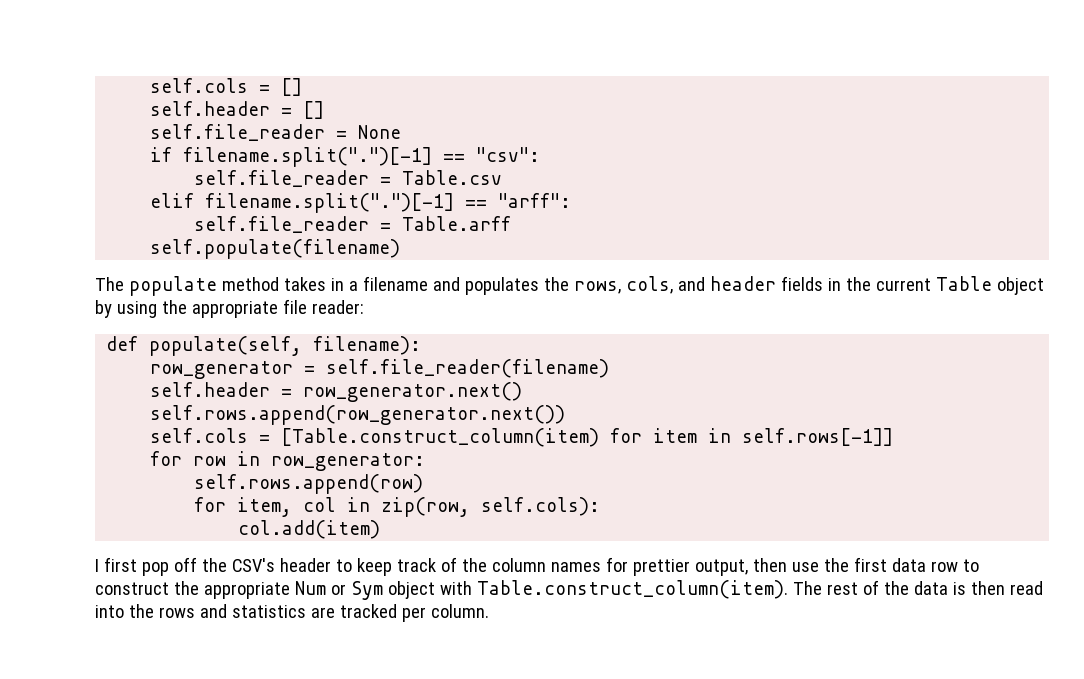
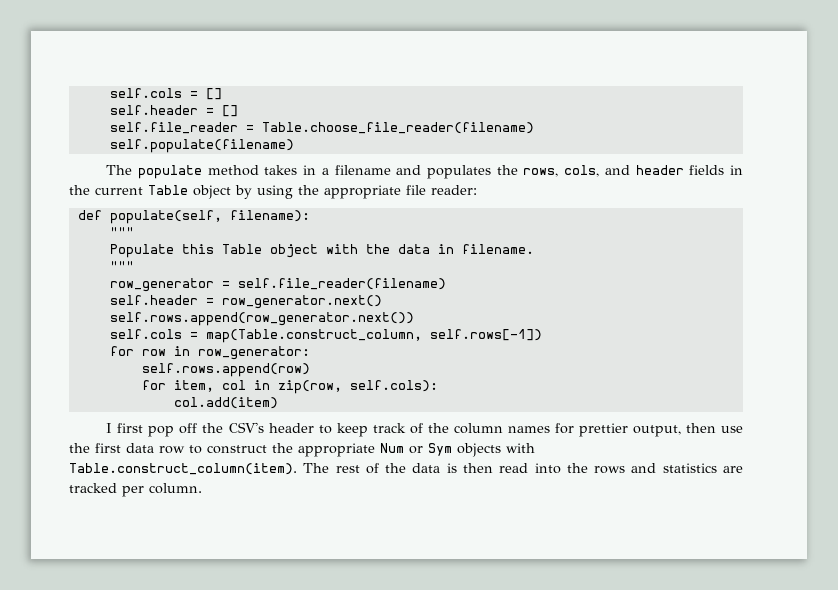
[358,125,402,139] [150,147,541,167] [194,170,503,187] [150,193,572,213] [194,216,512,233] None // if filename.split(".")[-1] == "csv": // self.file_reader = Table.csv // elif filename.split(".")[-1] == "arff": // self.file_reader = Table.arff -> [261,122,534,134] Table.choose_file_reader(filename)
(422, 345) none -> [109,227,134,237] [109,244,534,258] [109,261,134,271] // """ // Populate this Table object with the data in filename. // """
[281,428,894,447] [Table.construct_column(item) for item in self.rows[-1]] -> [205,329,542,343] map(Table.construct_column, self.rows[-1])
[387,581,435,599] object -> [457,443,501,457] objects

